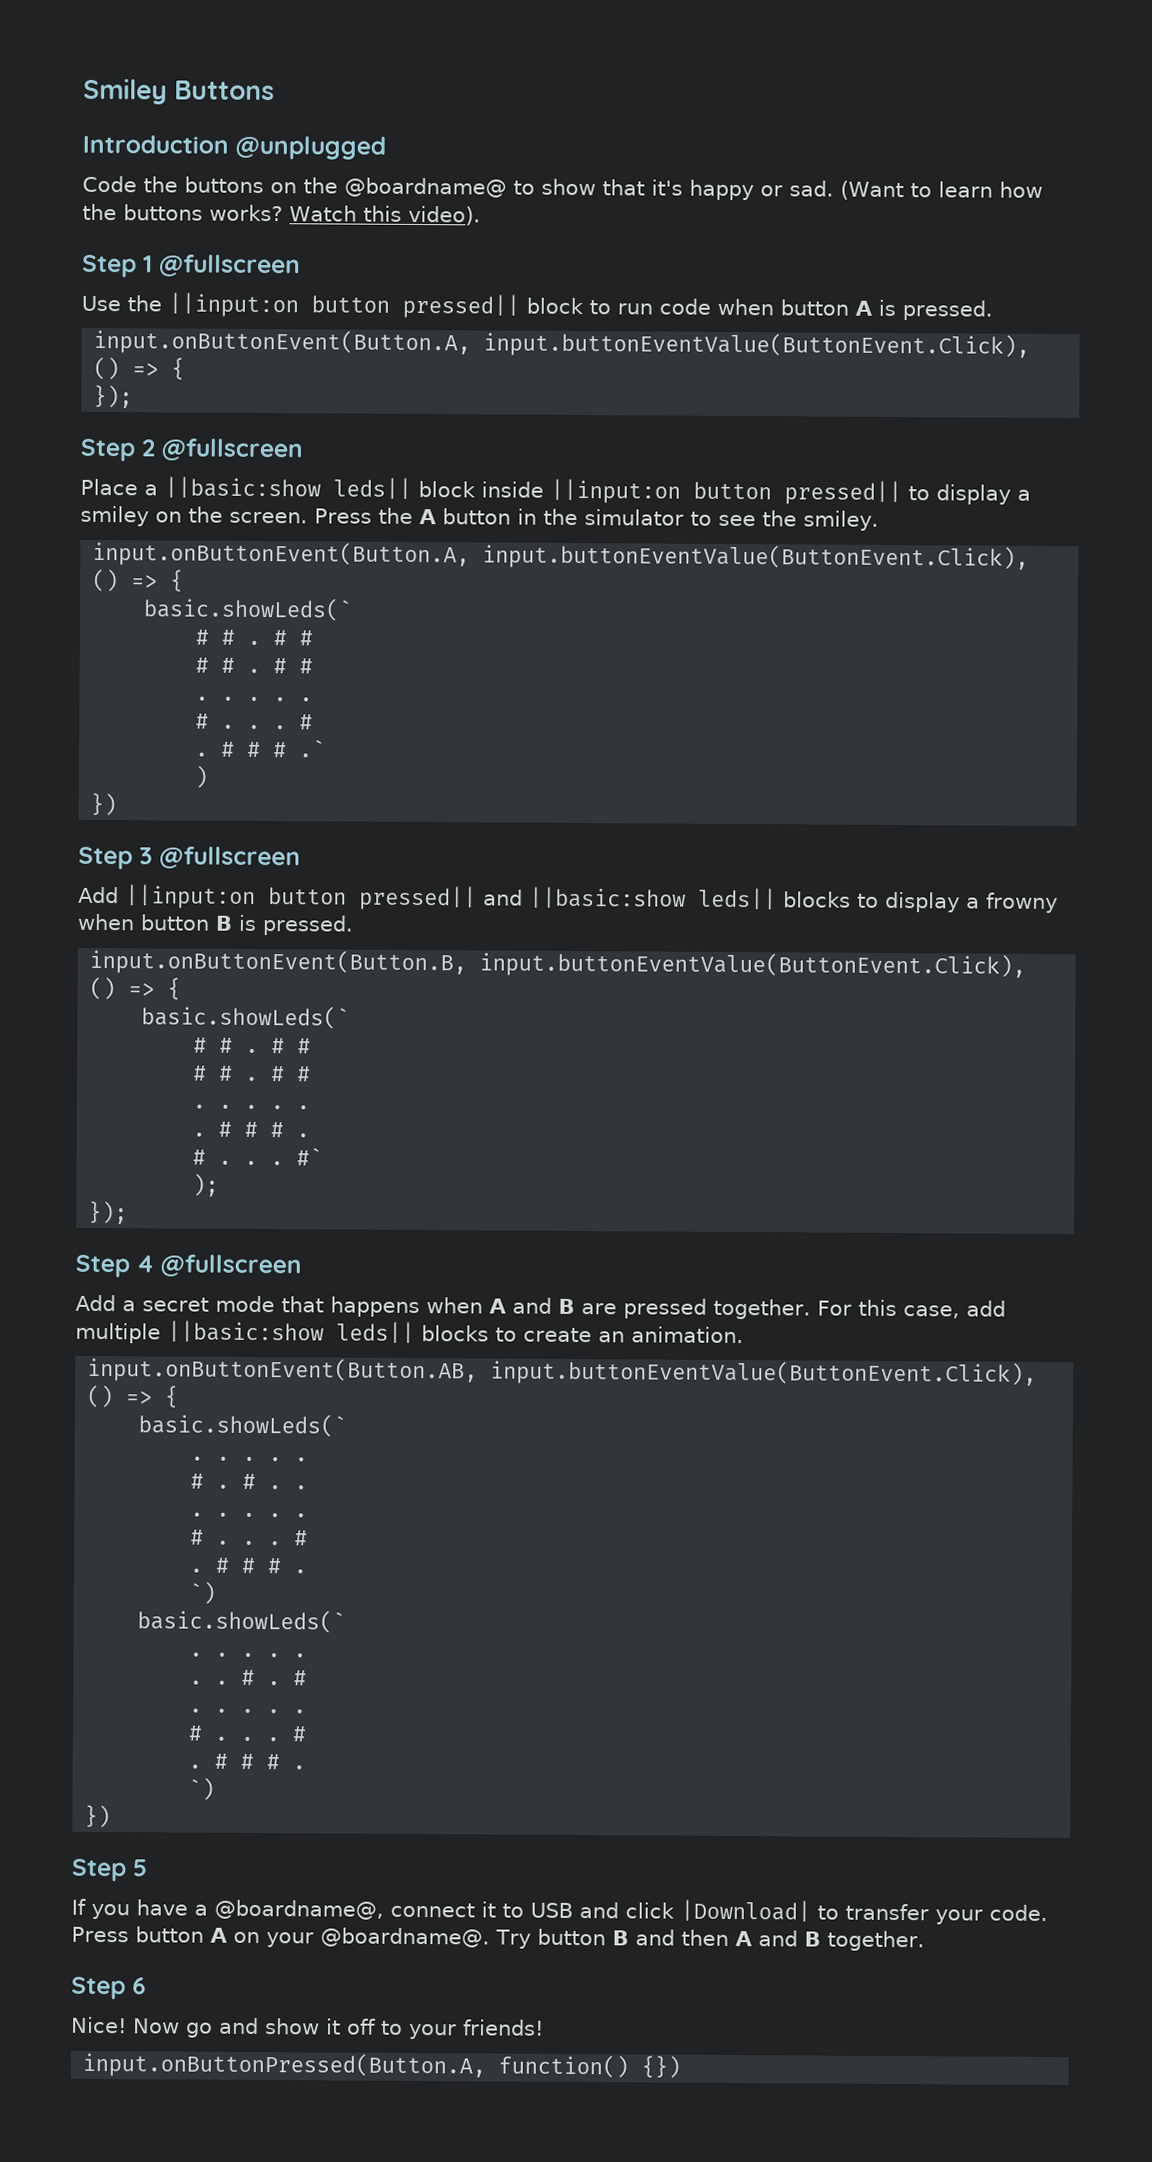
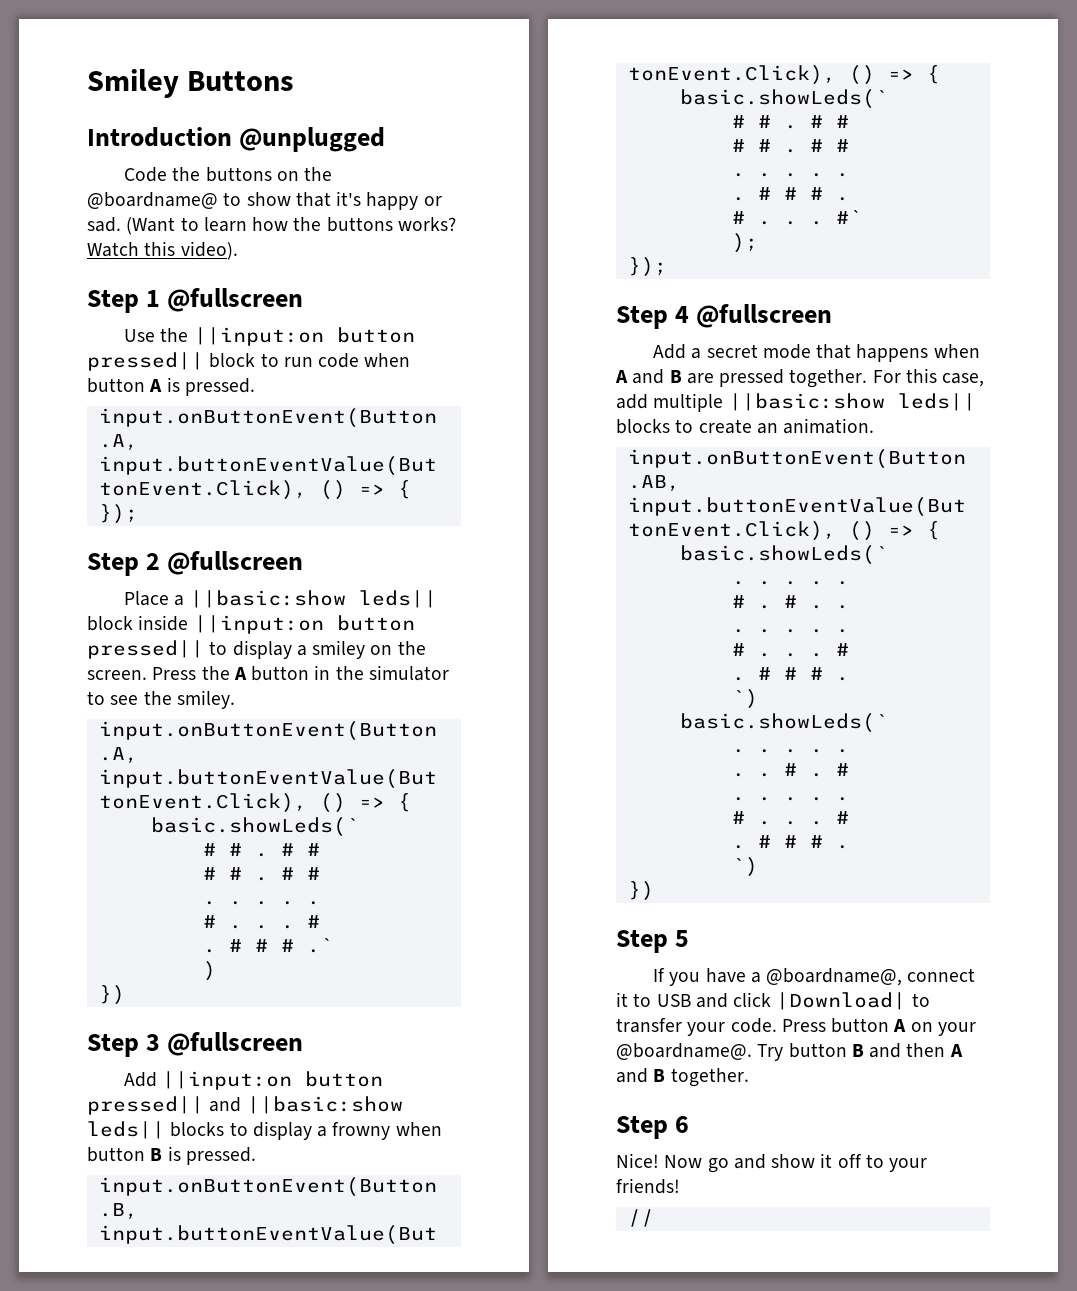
[82,2051,682,2079] input.onButtonPressed(Button.A, function() {}) -> [627,1209,654,1227] //

